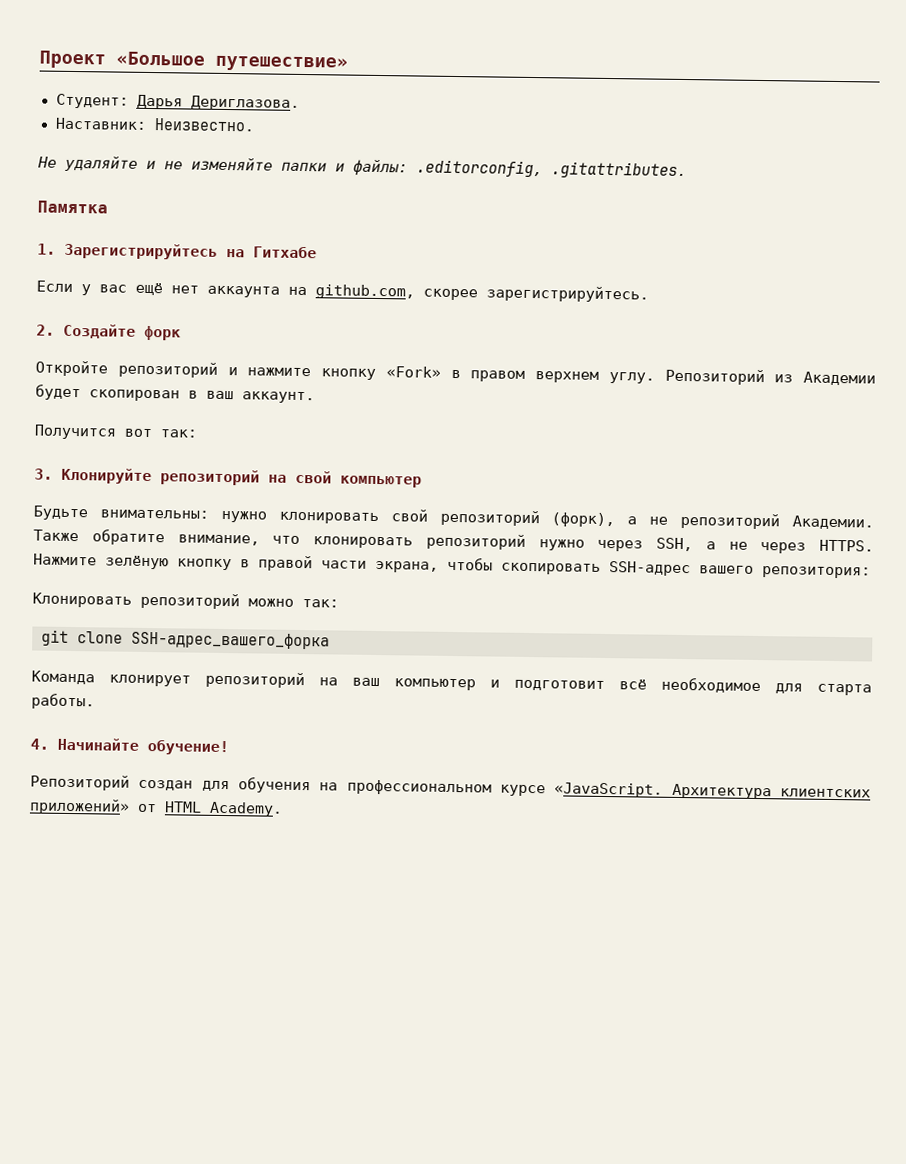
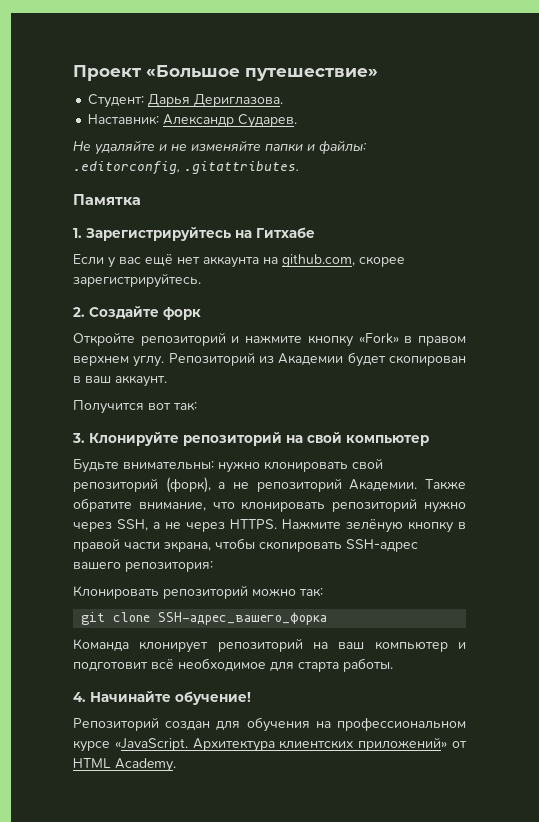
[153,118,255,132] Неизвестно. -> [163,114,298,128] Александр Сударев.

